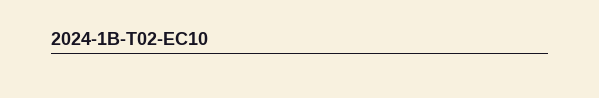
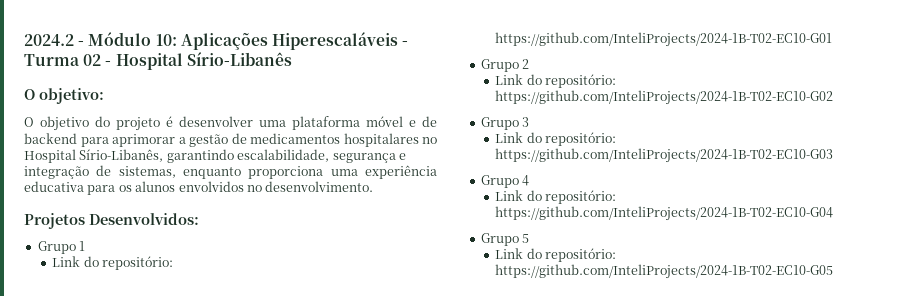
[51,32,208,45] 2024-1B-T02-EC10 -> [24,32,409,50] [24,52,292,70] [24,88,104,104] [24,116,437,131] [24,133,437,147] [24,149,406,163] [24,165,437,179] [24,181,374,195] [24,213,199,229] [37,241,86,254] [52,256,174,270] [495,32,833,47] [480,59,530,72] [495,74,617,88] [495,90,834,105] [480,117,530,130] [495,132,617,146] [495,148,834,163] [480,175,530,188] [495,190,617,204] [495,206,834,221] [480,233,530,246] [495,248,617,262] [495,264,834,279] 2024.2 - Módulo 10: Aplicações Hiperescaláveis - Turma 02 - Hospital Sírio-Libanês // O objetivo: // O objetivo do projeto é desenvolver uma plataforma móvel e de backend para aprimorar a gestão de medicamentos hospitalares no Hospital Sírio-Libanês, garantindo escalabilidade, segurança e integração de sistemas, enquanto proporciona uma experiência educativa para os alunos envolvidos no desenvolvimento. // Projetos Desenvolvidos: // Grupo 1 // Link do repositório: https://github.com/InteliProjects/2024-1B-T02-EC10-G01 // Grupo 2 // Link do repositório: https://github.com/InteliProjects/2024-1B-T02-EC10-G02 // Grupo 3 // Link do repositório: https://github.com/InteliProjects/2024-1B-T02-EC10-G03 // Grupo 4 // Link do repositório: https://github.com/InteliProjects/2024-1B-T02-EC10-G04 // Grupo 5 // Link do repositório: https://github.com/InteliProjects/2024-1B-T02-EC10-G05

